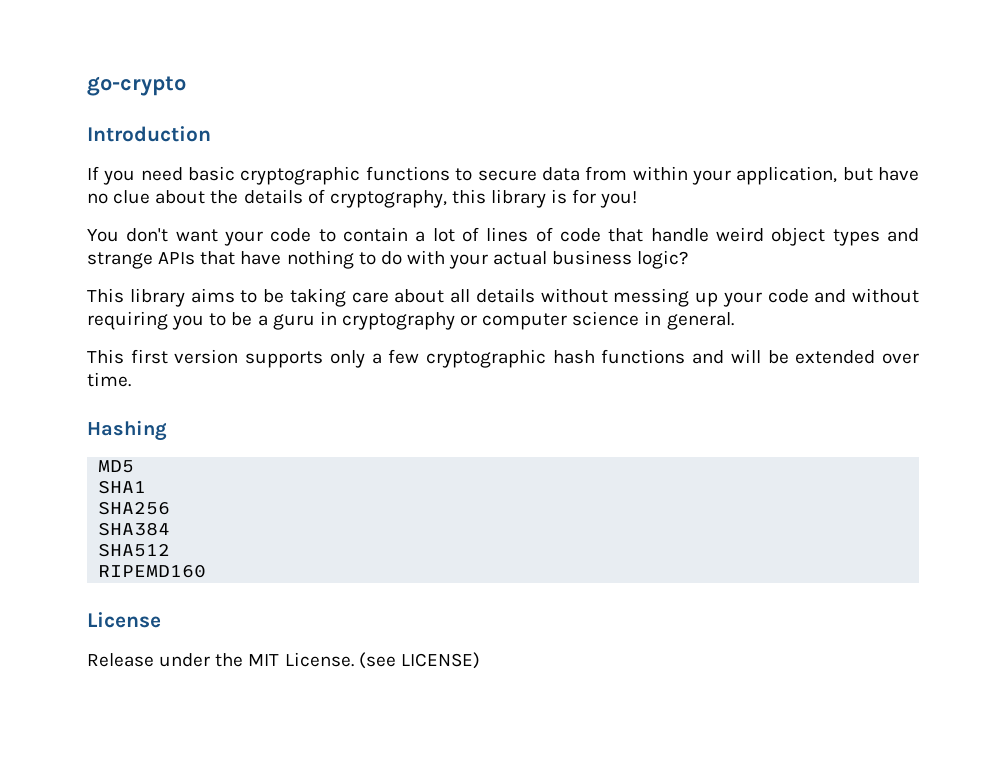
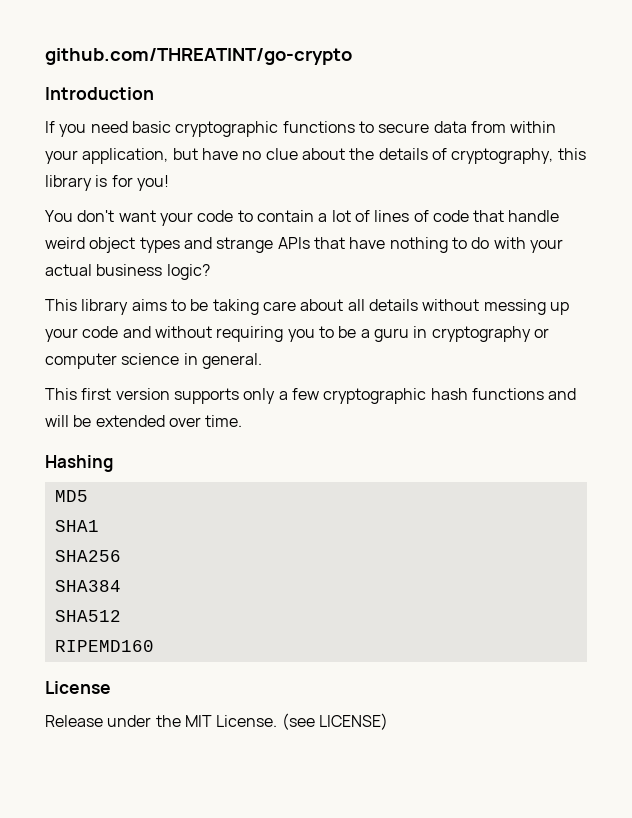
[87,76,186,96] go-crypto -> [45,48,352,65] github.com/THREATINT/go-crypto

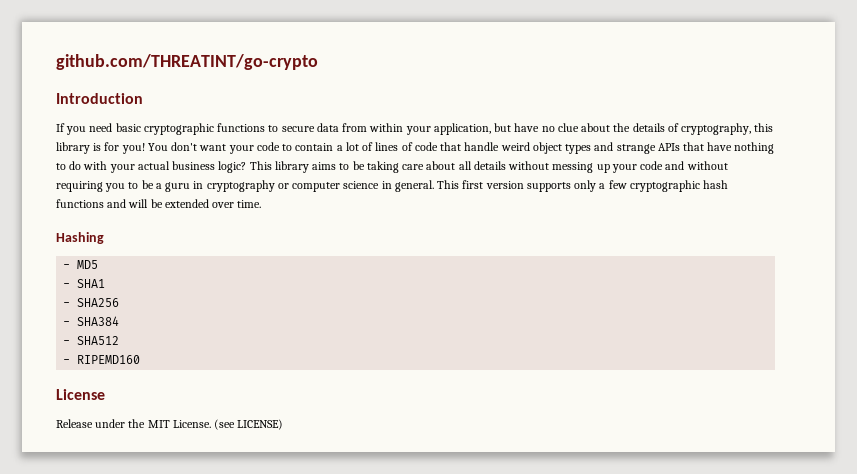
(169, 183) // -> (145, 148) none
(210, 272) // -> (247, 167) none
(262, 361) // -> (434, 186) none
(113, 463) none -> [63,264,71,269] -
(88, 496) none -> [63,283,71,288] -
(99, 526) none -> [63,302,71,307] -
(121, 556) none -> [63,321,71,326] -
(121, 586) none -> [63,340,71,345] -
(121, 616) none -> [63,359,71,364] -

